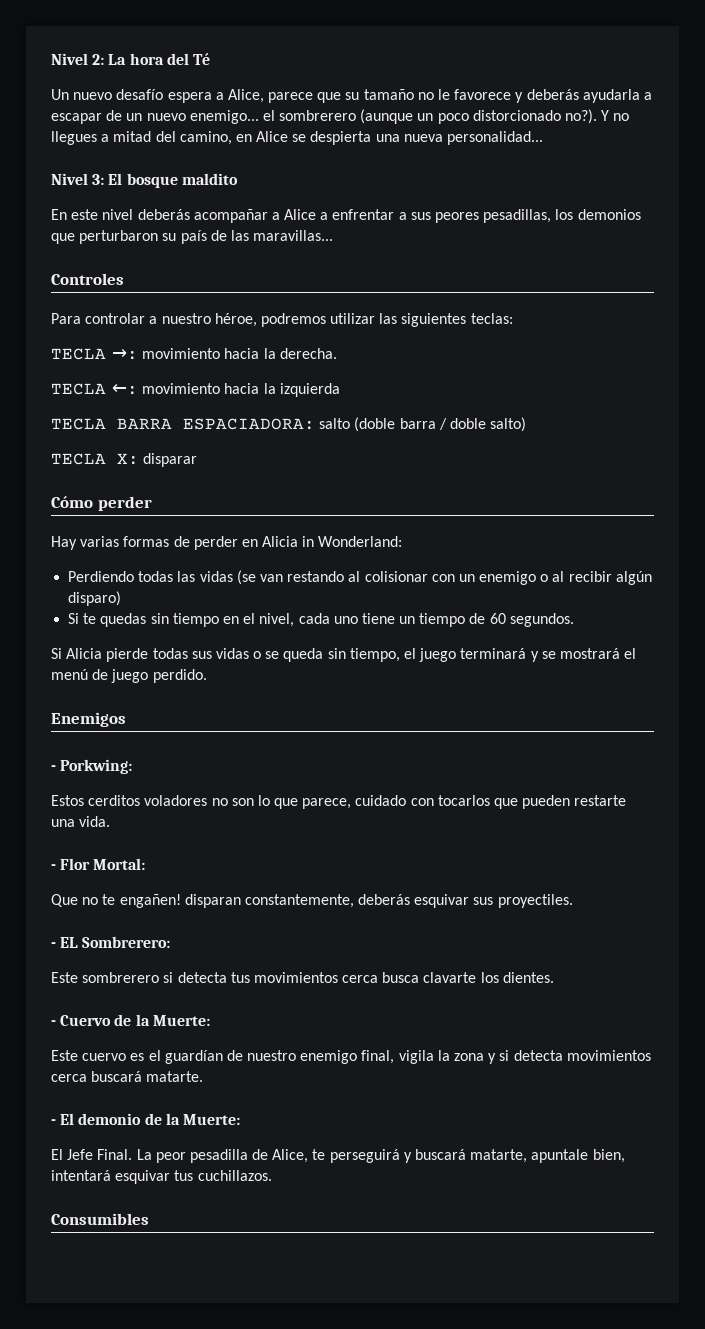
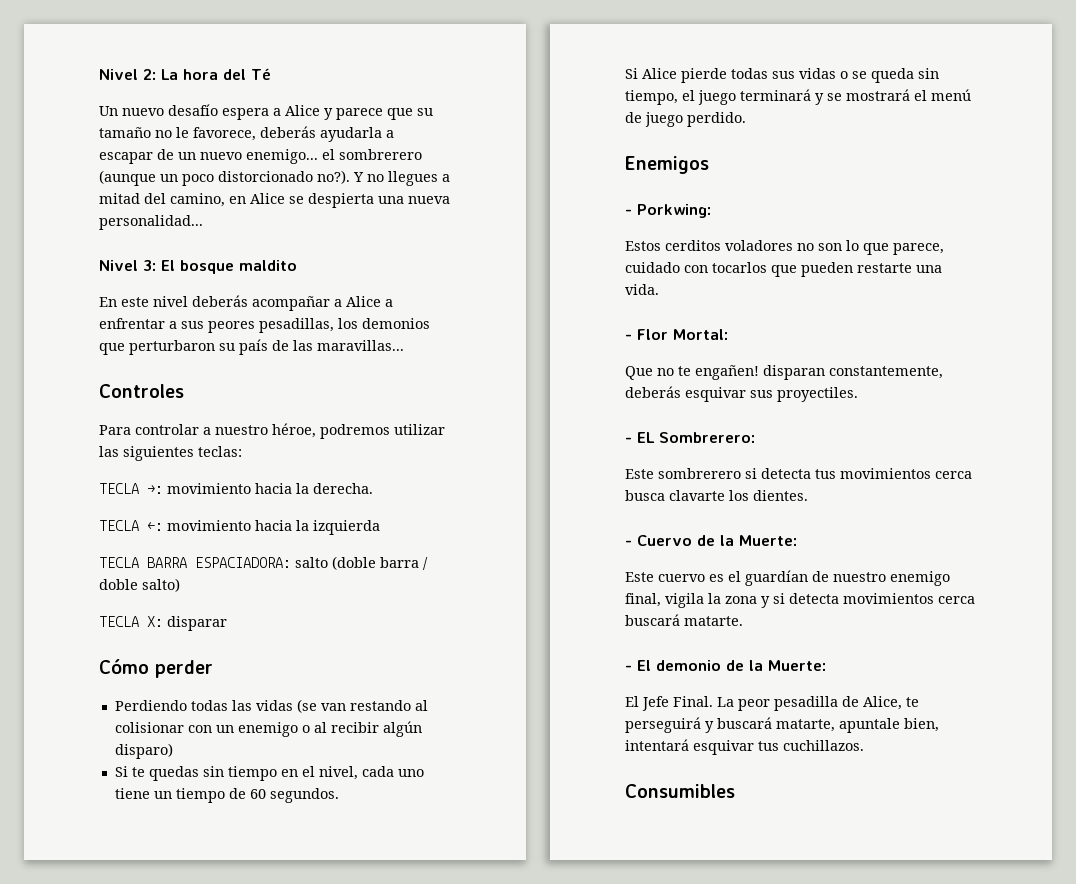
[227,89,264,103] Alice, -> [285,105,333,120] Alice y
[454,89,524,103] favorece y -> [193,127,256,141] favorece,
[51,536,403,550] // Hay varias formas de perder en Alicia in Wonderland: -> (213, 669) none
[66,648,103,659] Alicia -> [642,68,677,79] Alice

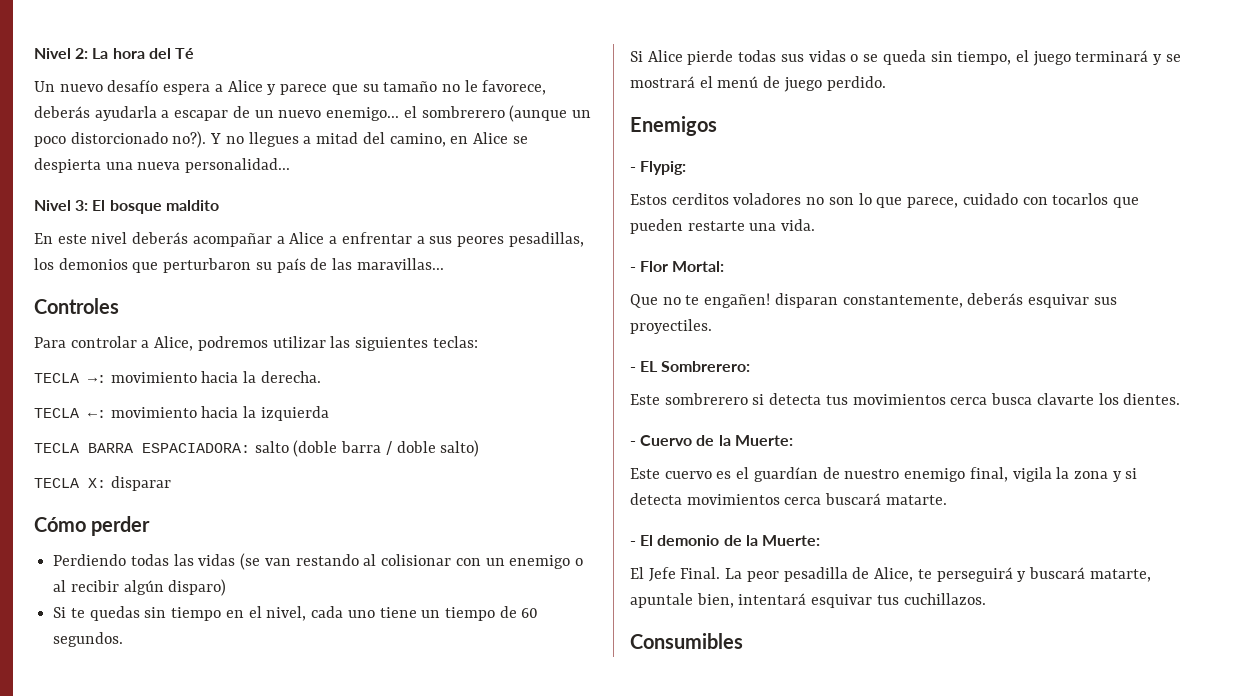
[215,423,316,438] nuestro héroe, -> [154,336,194,351] Alice,
[637,204,711,218] Porkwing: -> [640,161,687,175] Flypig:

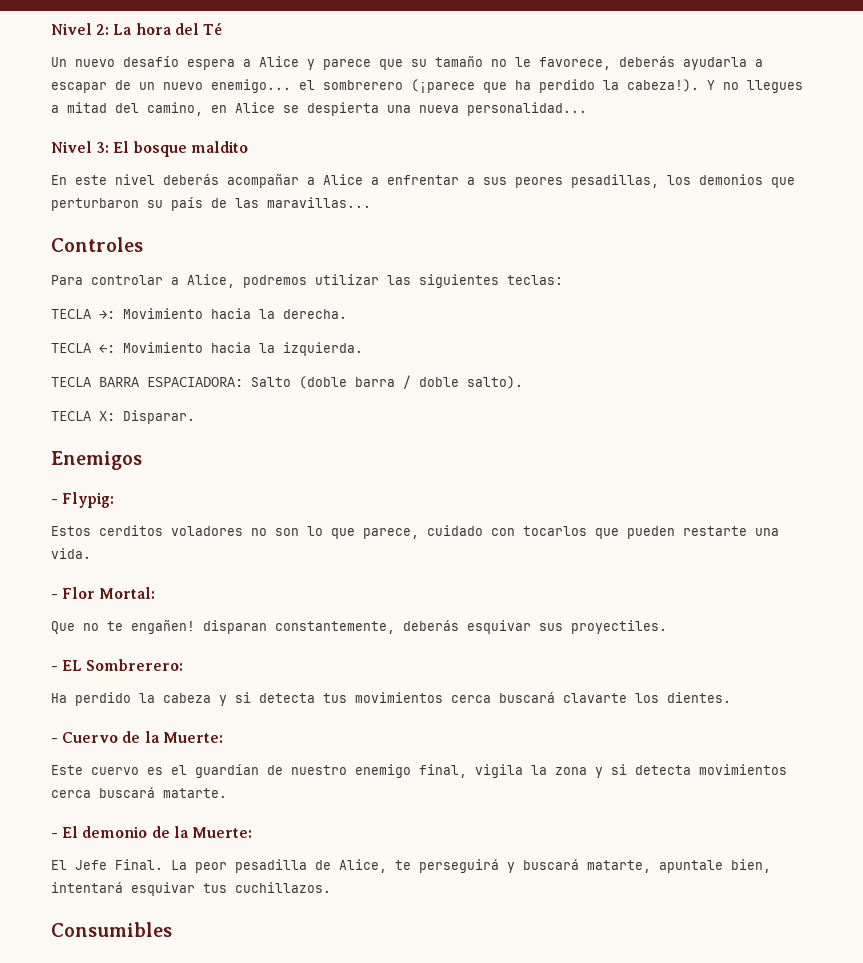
[509,105,591,122] [34,131,207,148] (aunque un poco distorcionado no?). -> [411,79,699,93] (¡parece que ha perdido la cabeza!).
[110,372,197,383] movimiento -> [123,308,203,319] Movimiento
[110,406,329,421] movimiento hacia la izquierda -> [123,342,363,356] Movimiento hacia la izquierda.
[254,441,289,453] salto -> [251,377,291,387] Salto
[440,440,480,457] salto) -> [467,376,523,389] salto).
[110,476,171,491] [34,516,151,536] [53,553,583,570] [53,579,227,596] [53,606,539,621] [53,632,124,647] [630,50,1181,66] [630,76,886,92] disparar // Cómo perder // Perdiendo todas las vidas (se van restando al colisionar con un enemigo o al recibir algún disparo) // Si te quedas sin tiempo en el nivel, cada uno tiene un tiempo de 60 segundos. // Si Alice pierde todas sus vidas o se queda sin tiempo, el juego terminará y se mostrará el menú de juego perdido. -> [123,410,195,424] Disparar.
[630,393,748,405] Este sombrerero -> [51,692,227,706] Ha perdido la cabeza y
[991,393,1033,405] busca -> [499,692,555,703] buscará

